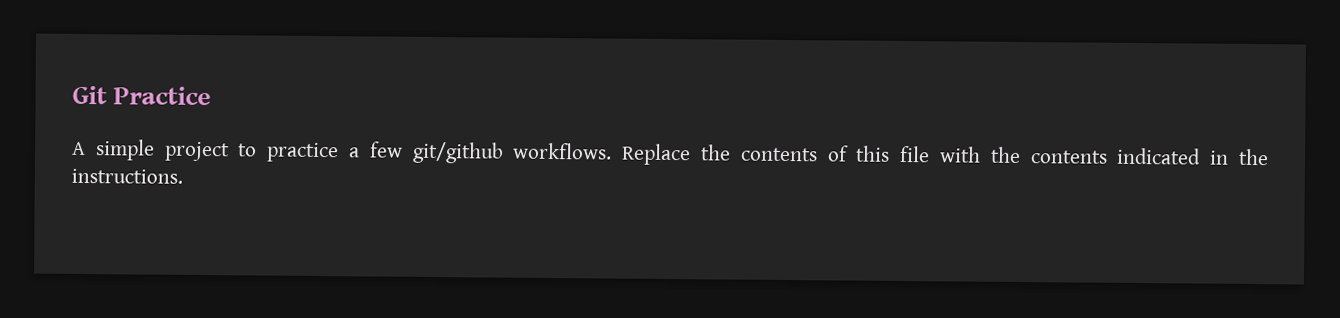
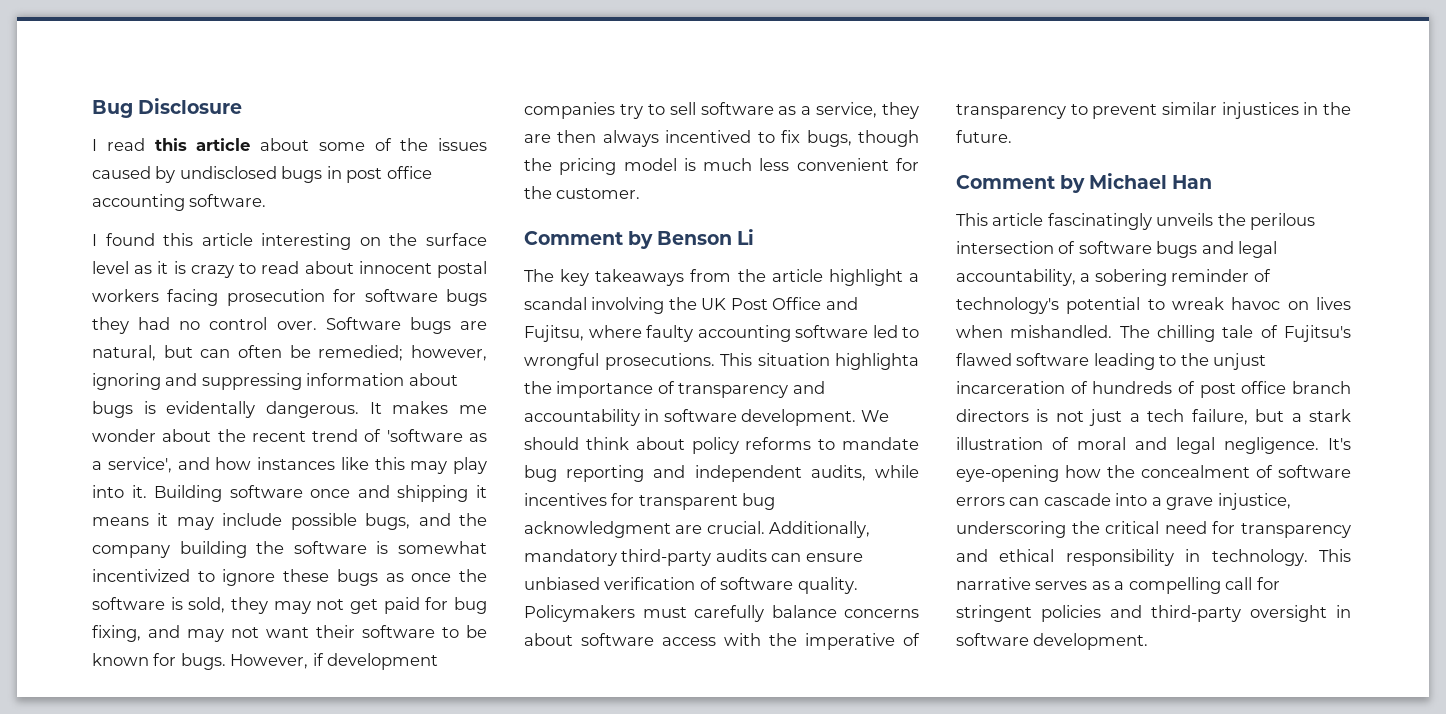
[72,85,212,106] [72,139,1269,166] [71,168,183,184] Git Practice // A simple project to practice a few git/github workflows. Replace the contents of this file with the contents indicated in the instructions. -> [92,98,243,118] [92,138,487,151] [92,166,432,183] [92,194,267,211] [92,233,487,250] [92,261,488,278] [92,289,487,306] [92,317,487,334] [92,345,487,361] [92,373,458,390] [92,401,488,418] [92,429,487,442] [92,457,487,474] [92,485,487,502] [92,513,487,530] [92,541,488,558] [92,569,488,586] [92,597,488,614] [92,625,487,642] [92,653,439,670] [524,102,919,119] [524,130,919,147] [524,158,919,175] [524,186,641,199] [524,229,755,249] [524,269,919,286] [524,297,858,314] [524,325,919,342] [524,353,919,370] [524,381,825,398] [524,409,889,426] [524,437,919,454] [524,465,919,482] [524,493,776,510] [524,521,871,538] [524,549,863,566] [524,577,858,594] [524,605,919,622] [524,633,920,650] [956,102,1351,119] [956,130,1012,143] [956,173,1213,193] [956,213,1316,230] [956,241,1278,258] [956,269,1271,286] [956,297,1351,314] [956,325,1351,342] [956,353,1267,370] [956,381,1351,398] [956,409,1351,426] [956,437,1351,454] [956,465,1351,482] [956,493,1291,510] [956,521,1351,538] [956,549,1351,566] [956,577,1280,594] [956,605,1351,622] [956,633,1149,650] Bug Disclosure // I read this article about some of the issues caused by undisclosed bugs in post office accounting software. // I found this article interesting on the surface level as it is crazy to read about innocent postal workers facing prosecution for software bugs they had no control over. Software bugs are natural, but can often be remedied; however, ignoring and suppressing information about bugs is evidentally dangerous. It makes me wonder about the recent trend of 'software as a service', and how instances like this may play into it. Building software once and shipping it means it may include possible bugs, and the company building the software is somewhat incentivized to ignore these bugs as once the software is sold, they may not get paid for bug fixing, and may not want their software to be known for bugs. However, if development companies try to sell software as a service, they are then always incentived to fix bugs, though the pricing model is much less convenient for the customer. // Comment by Benson Li // The key takeaways from the article highlight a scandal involving the UK Post Office and Fujitsu, where faulty accounting software led to wrongful prosecutions. This situation highlighta the importance of transparency and accountability in software development. We should think about policy reforms to mandate bug reporting and independent audits, while incentives for transparent bug acknowledgment are crucial. Additionally, mandatory third-party audits can ensure unbiased verification of software quality. Policymakers must carefully balance concerns about software access with the imperative of transparency to prevent similar injustices in the future. // Comment by Michael Han // This article fascinatingly unveils the perilous intersection of software bugs and legal accountability, a sobering reminder of technology's potential to wreak havoc on lives when mishandled. The chilling tale of Fujitsu's flawed software leading to the unjust incarceration of hundreds of post office branch directors is not just a tech failure, but a stark illustration of moral and legal negligence. It's eye-opening how the concealment of software errors can cascade into a grave injustice, underscoring the critical need for transparency and ethical responsibility in technology. This narrative serves as a compelling call for stringent policies and third-party oversight in software development.

